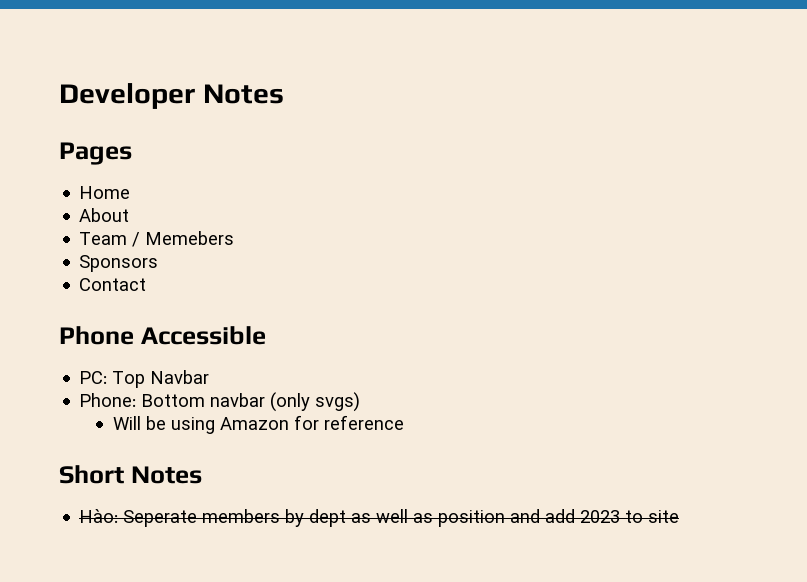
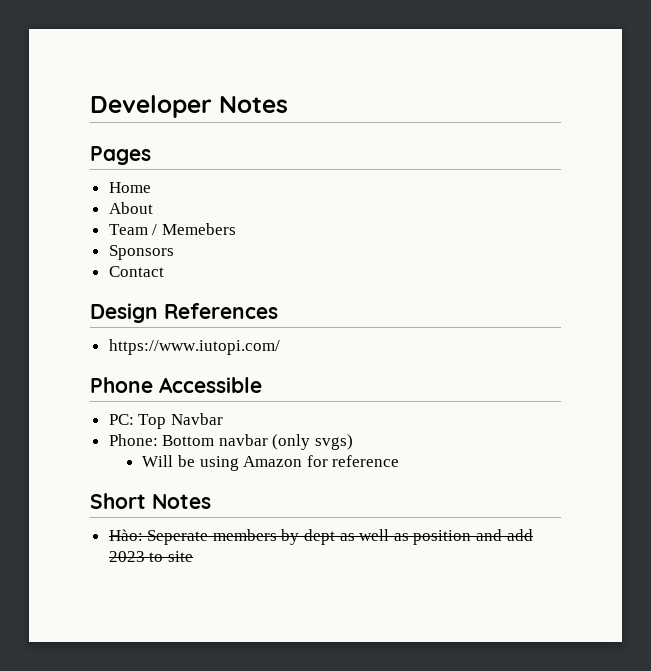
(147, 284) none -> [90,303,278,323] [108,339,280,355] // Design References // https://www.iutopi.com/

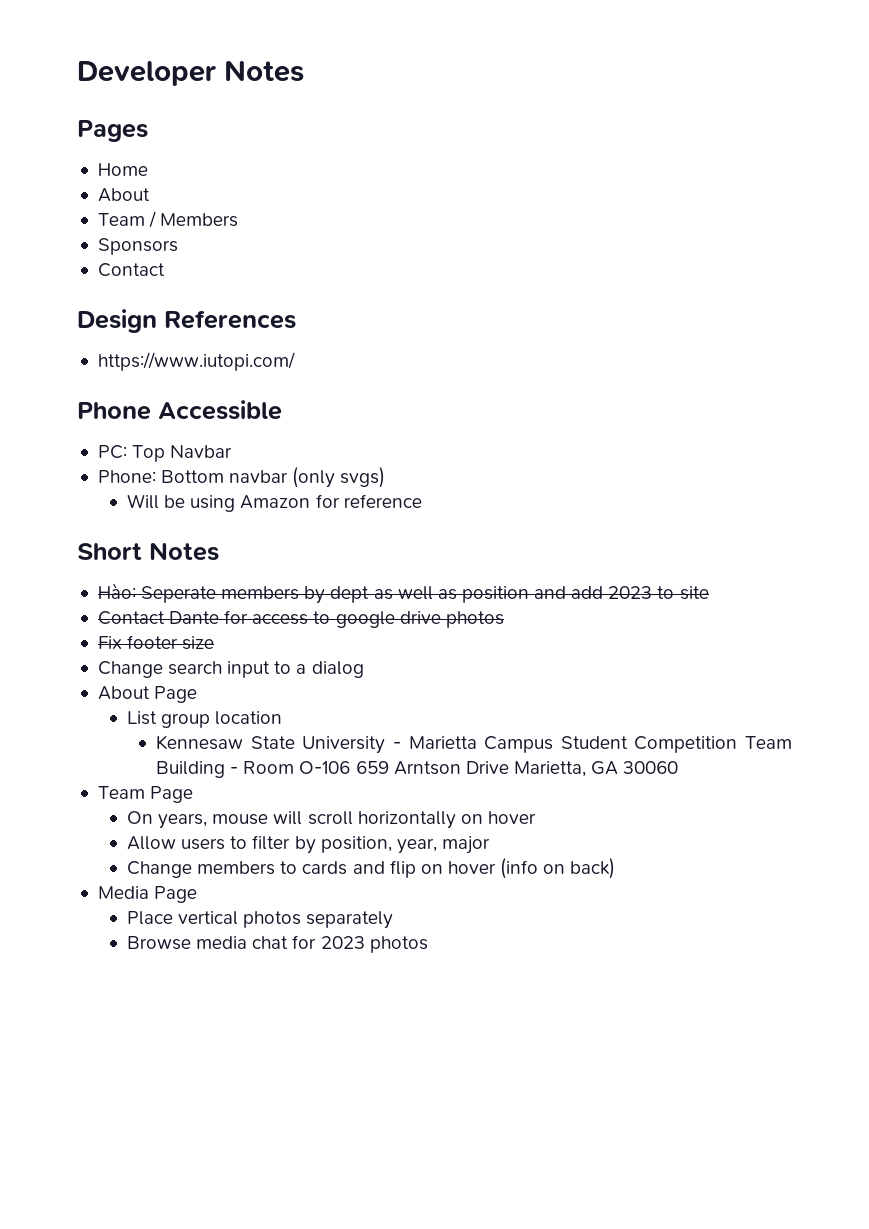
[161,223,236,235] Memebers -> [160,213,239,227] Members
(193, 556) none -> [97,610,504,628] [97,635,215,650] [97,661,364,678] [97,686,198,703] [126,711,283,728] [156,735,793,754] [156,761,679,778] [97,786,194,803] [126,811,536,829] [126,835,490,854] [126,858,616,879] [97,886,198,903] [126,911,394,929] [126,935,428,953] // Contact Dante for access to google drive photos // Fix footer size // Change search input to a dialog // About Page // List group location // Kennesaw State University - Marietta Campus Student Competition Team Building - Room O-106 659 Arntson Drive Marietta, GA 30060 // Team Page // On years, mouse will scroll horizontally on hover // Allow users to filter by position, year, major // Change members to cards and flip on hover (info on back) // Media Page // Place vertical photos separately // Browse media chat for 2023 photos

